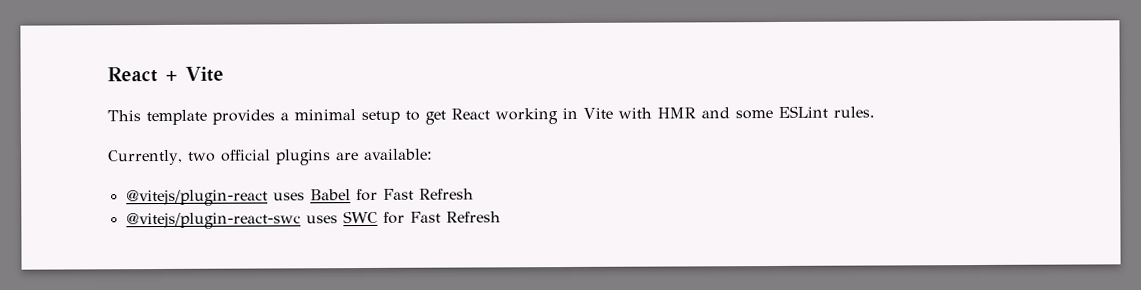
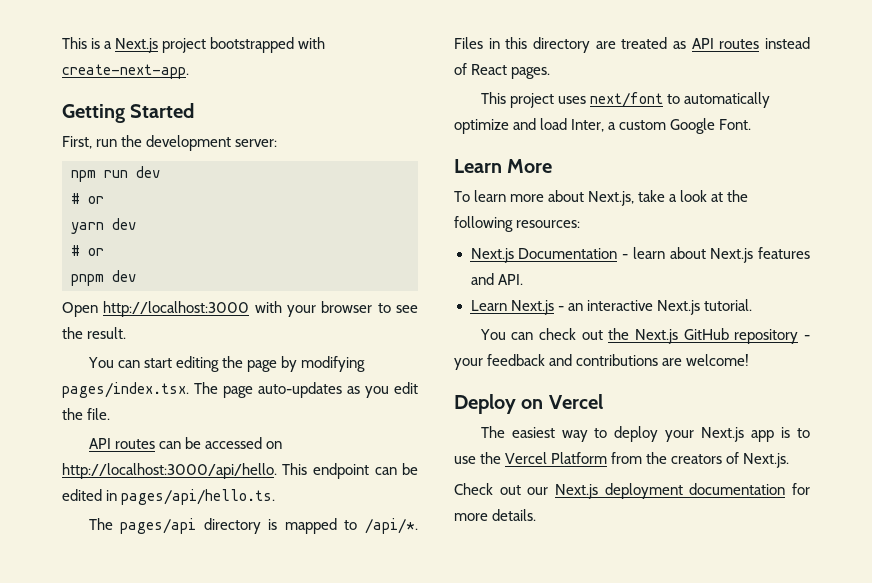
[107,66,224,83] [107,105,875,126] [108,148,433,166] [125,188,474,207] [125,210,501,230] React + Vite // This template provides a minimal setup to get React working in Vite with HMR and some ESLint rules. // Currently, two official plugins are available: // @vitejs/plugin-react uses Babel for Fast Refresh // @vitejs/plugin-react-swc uses SWC for Fast Refresh -> [62,37,326,53] [62,64,189,79] [62,103,195,123] [62,135,278,151] [71,166,160,182] [71,193,104,204] [71,218,136,234] [71,245,104,256] [71,270,136,286] [62,301,418,317] [62,327,127,339] [87,356,366,372] [62,382,418,398] [62,408,111,420] [88,437,282,449] [62,463,418,479] [62,489,276,505] [88,518,418,534] [454,37,810,53] [454,63,551,79] [480,92,770,108] [454,118,752,134] [454,159,553,173] [454,190,749,206] [454,216,581,232] [470,247,810,263] [470,273,523,285] [470,299,752,315] [479,328,810,344] [454,354,750,370] [454,394,603,414] [480,426,810,442] [454,452,790,468] [454,483,810,499] [454,509,537,521] This is a Next.js project bootstrapped with create-next-app. // Getting Started // First, run the development server: // npm run dev // # or // yarn dev // # or // pnpm dev // Open http://localhost:3000 with your browser to see the result. // You can start editing the page by modifying pages/index.tsx. The page auto-updates as you edit the file. // API routes can be accessed on http://localhost:3000/api/hello. This endpoint can be edited in pages/api/hello.ts. // The pages/api directory is mapped to /api/*. Files in this directory are treated as API routes instead of React pages. // This project uses next/font to automatically optimize and load Inter, a custom Google Font. // Learn More // To learn more about Next.js, take a look at the following resources: // Next.js Documentation - learn about Next.js features and API. // Learn Next.js - an interactive Next.js tutorial. // You can check out the Next.js GitHub repository - your feedback and contributions are welcome! // Deploy on Vercel // The easiest way to deploy your Next.js app is to use the Vercel Platform from the creators of Next.js. // Check out our Next.js deployment documentation for more details.

